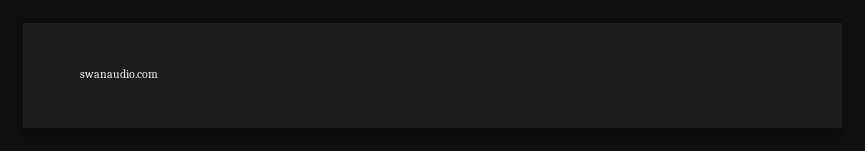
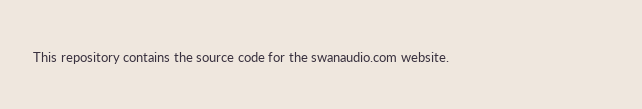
[80,69,158,78] swanaudio.com -> [33,52,449,64] This repository contains the source code for the swanaudio.com website.

